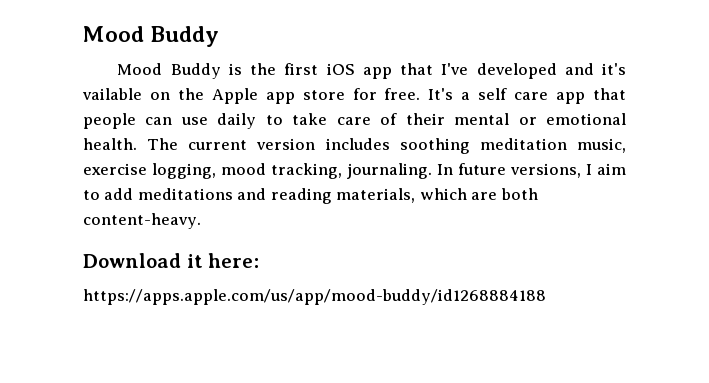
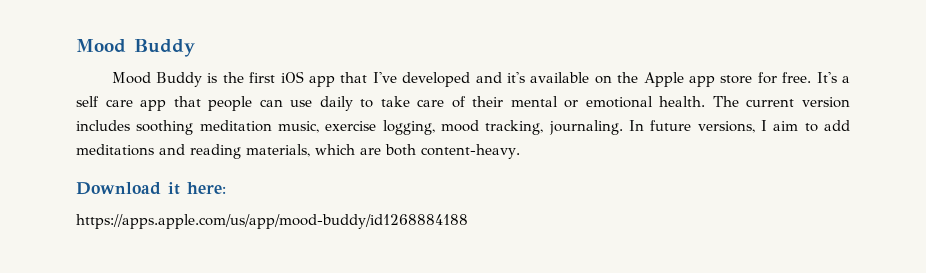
[82,88,142,100] vailable -> [530,72,590,83] available

